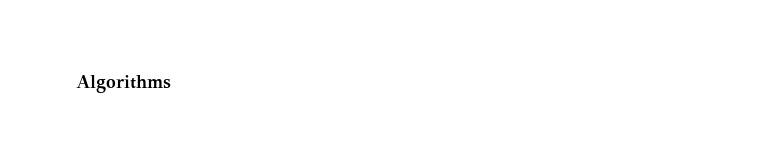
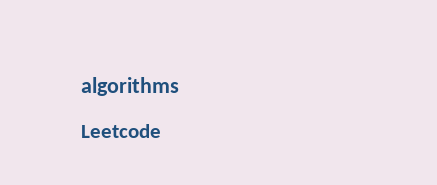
[76,75,171,93] Algorithms -> [81,77,179,96] [81,124,161,138] algorithms // Leetcode

